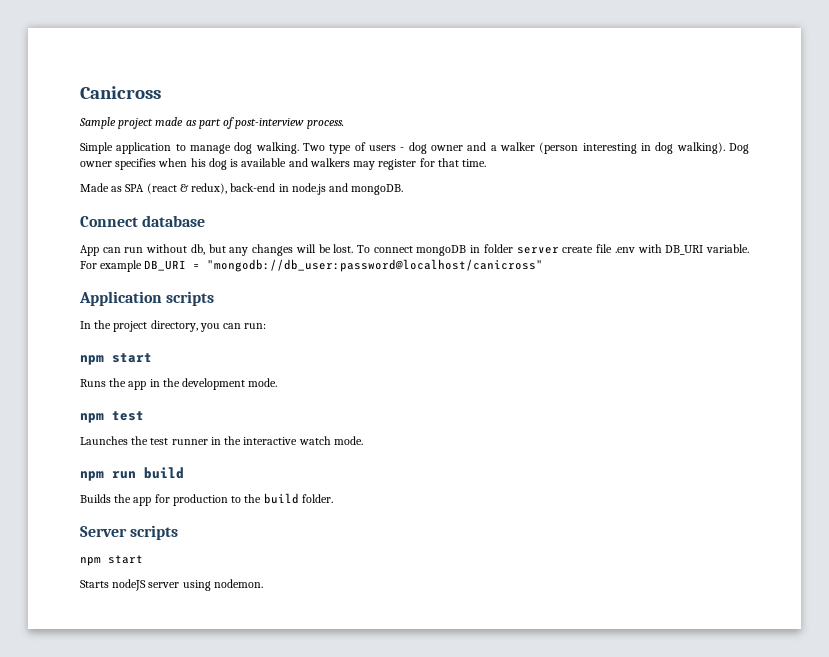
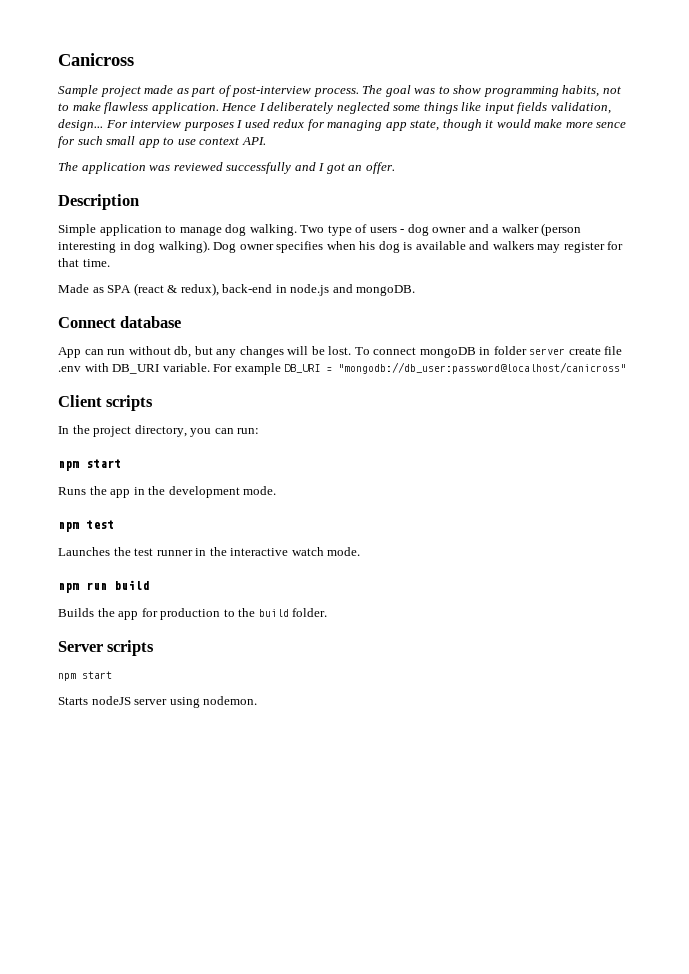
(344, 124) none -> [362,85,621,97] [58,102,611,114] [58,119,627,131] [58,136,266,148] [58,162,395,174] [58,194,139,210] The goal was to show programming habits, not to make flawless application. Hence I deliberately neglected some things like input fields validation, design... For interview purposes I used redux for managing app state, though it would make more sence for such small app to use context API. // The application was reviewed successfully and I got an offer. // Description
[79,291,162,306] Application -> [58,395,102,407] Client

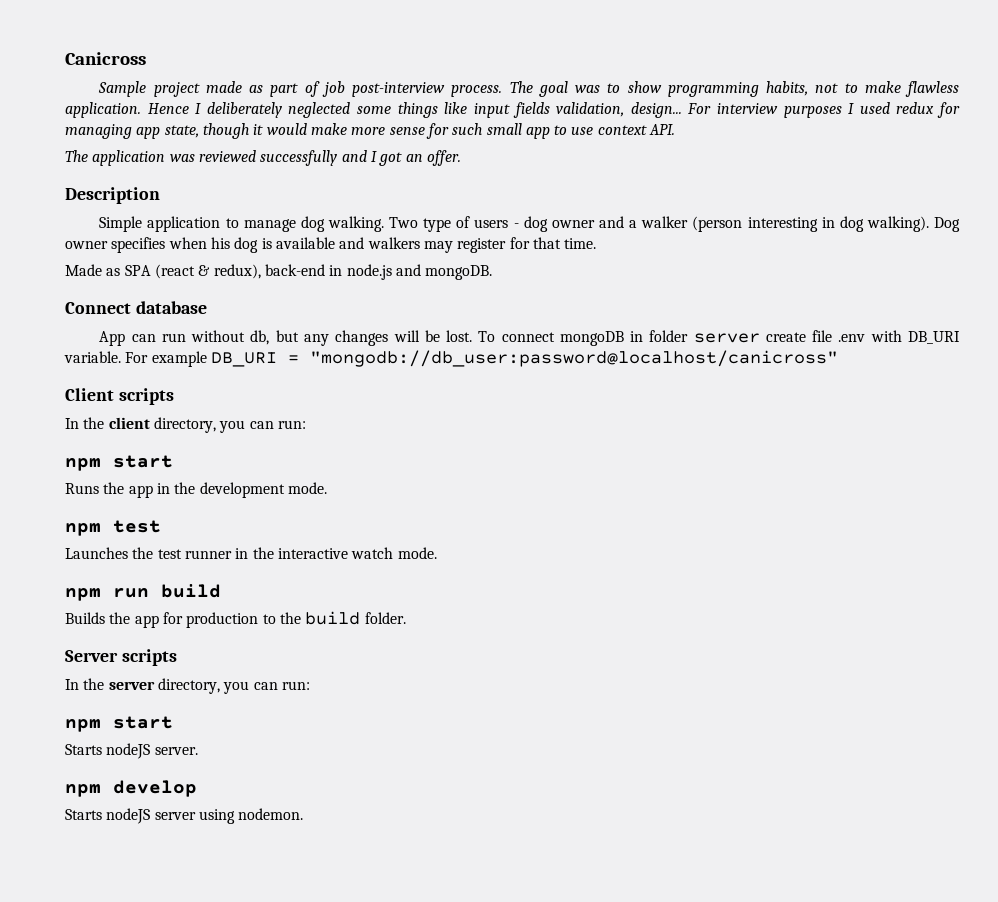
(232, 91) none -> [321,81,345,97] job
[596,122,627,128] sence -> [389,127,425,135] sense
[93,426,132,437] project -> [108,417,150,429] client
[58,671,112,681] npm start -> [65,678,310,694] [65,716,173,732] [65,743,198,759] [65,780,197,797] In the server directory, you can run: // npm start // Starts nodeJS server. // npm develop

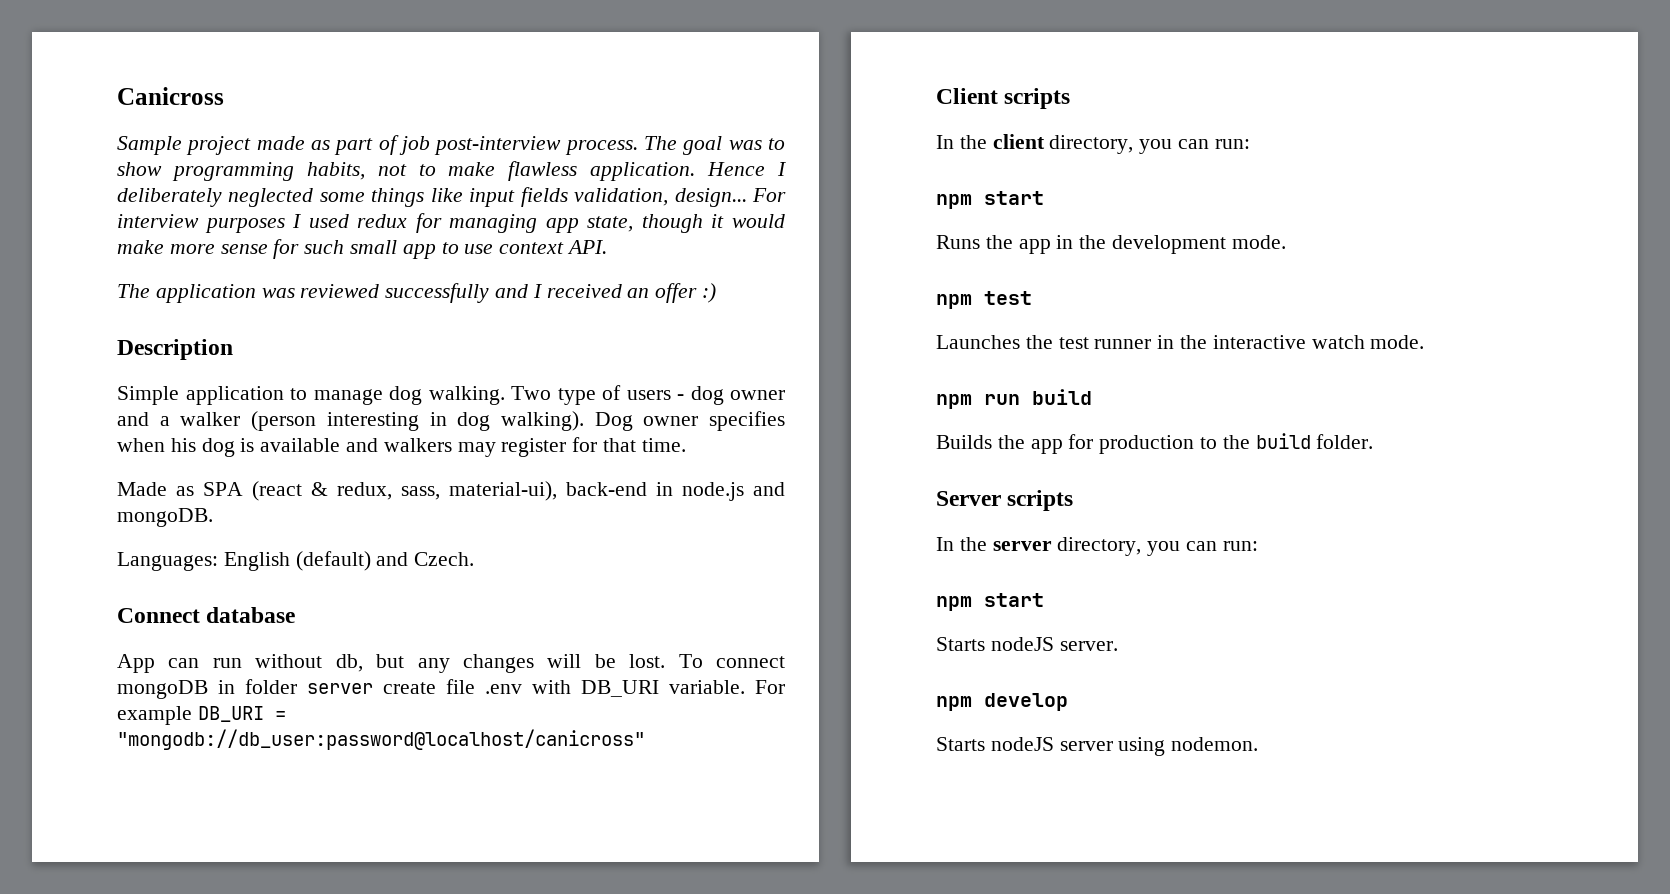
[379,150,461,166] got an offer. -> [546,283,717,303] received an offer :)
[213,264,261,279] redux), -> [337,481,557,501] redux, sass, material-ui),
(493, 272) none -> [117,551,475,571] // Languages: English (default) and Czech.

